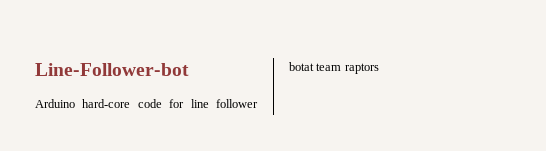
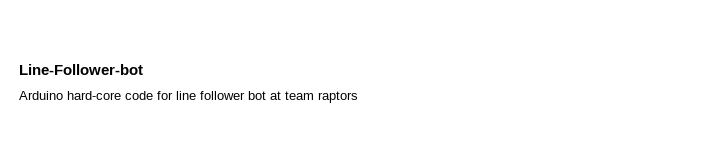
[289,62,314,71] botat -> [248,91,281,100] bot at

